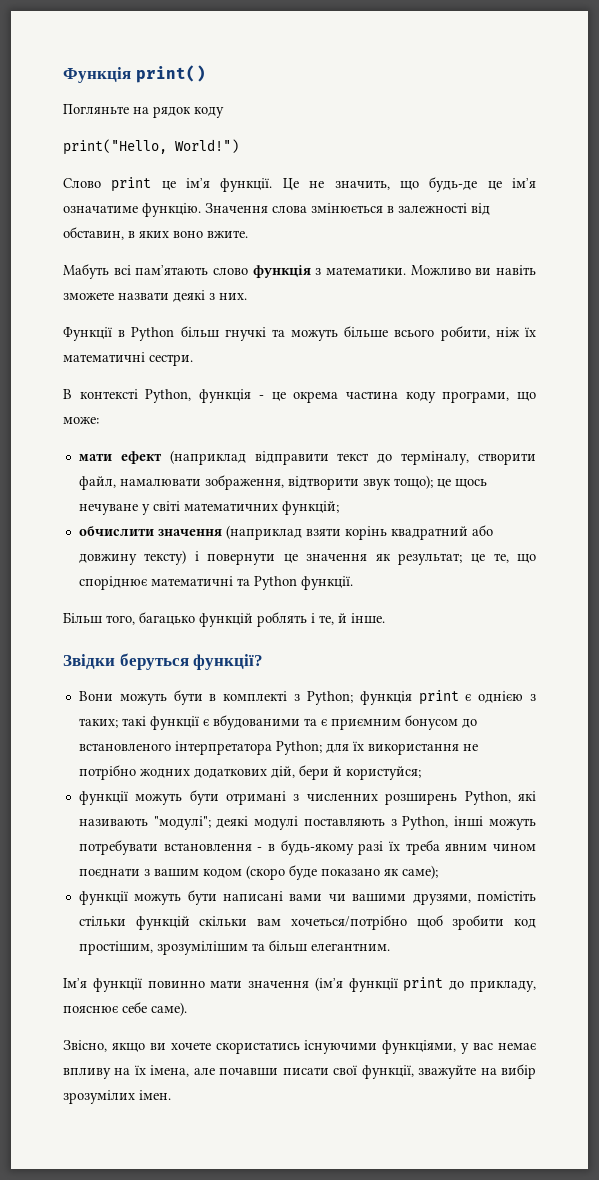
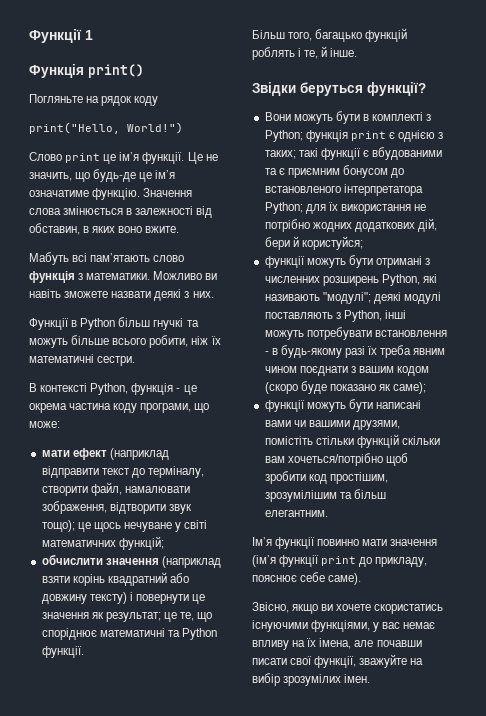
(63, 75) none -> [29,29,93,43] Функції 1 //

